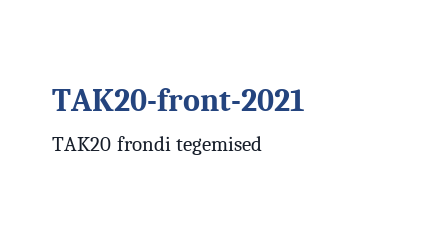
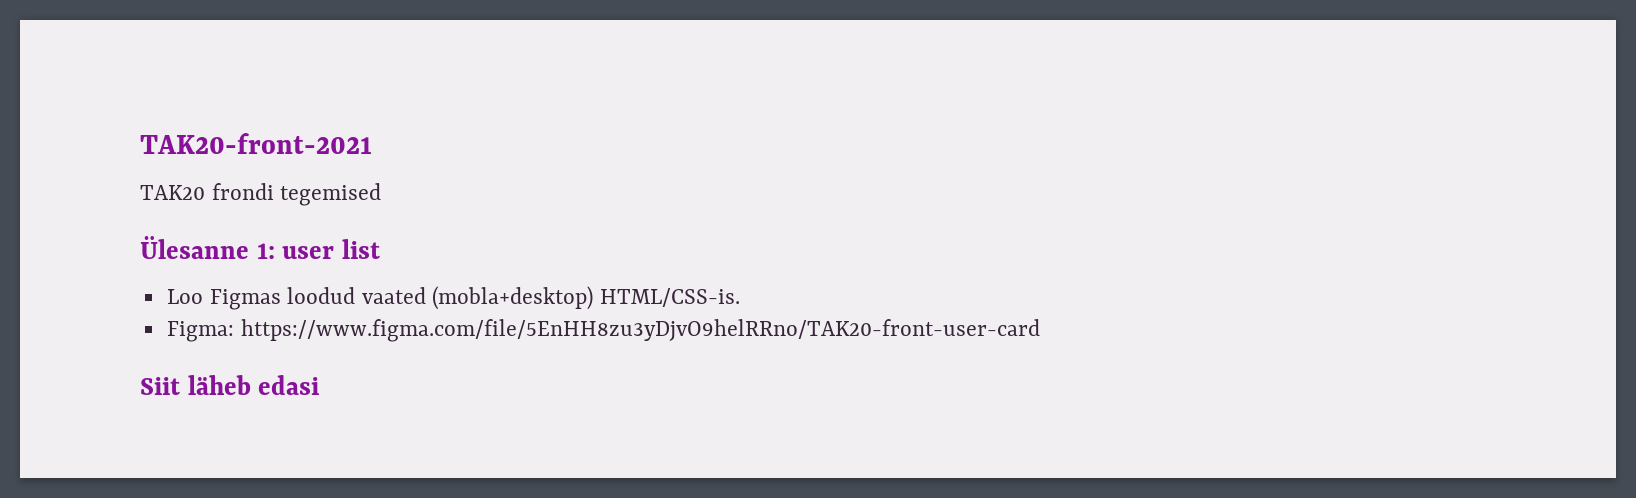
(263, 145) none -> [140,236,381,259] [166,286,741,310] [166,319,1040,342] [140,375,320,395] // Ülesanne 1: user list // Loo Figmas loodud vaated (mobla+desktop) HTML/CSS-is. // Figma: https://www.figma.com/file/5EnHH8zu3yDjvO9helRRno/TAK20-front-user-card // Siit läheb edasi

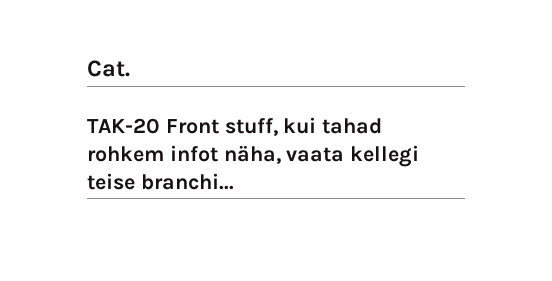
[140,133,372,154] [140,183,382,206] [140,236,381,259] [166,286,741,310] [166,319,1040,342] [140,375,320,395] TAK20-front-2021 // TAK20 frondi tegemised // Ülesanne 1: user list // Loo Figmas loodud vaated (mobla+desktop) HTML/CSS-is. // Figma: https://www.figma.com/file/5EnHH8zu3yDjvO9helRRno/TAK20-front-user-card // Siit läheb edasi -> [87,60,130,77] [87,117,383,136] [87,145,420,167] [87,173,234,190] Cat. // TAK-20 Front stuff, kui tahad rohkem infot näha, vaata kellegi teise branchi...

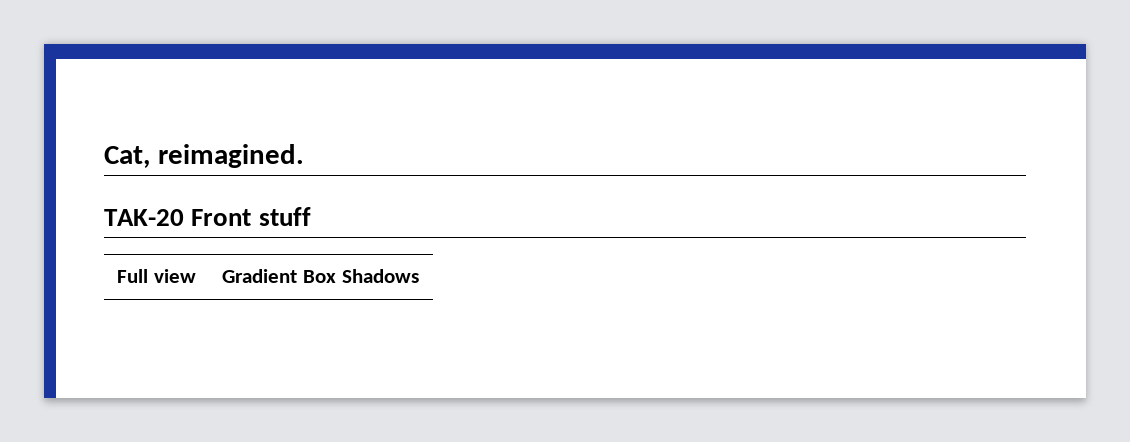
[87,60,130,77] Cat. -> [104,144,304,168] Cat, reimagined.
[224,117,383,136] [87,145,420,167] [87,173,234,190] stuff, kui tahad rohkem infot näha, vaata kellegi teise branchi... -> [258,207,311,226] [117,269,196,283] [222,269,419,283] stuff // Full view | Gradient Box Shadows

